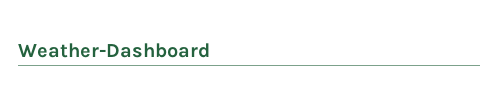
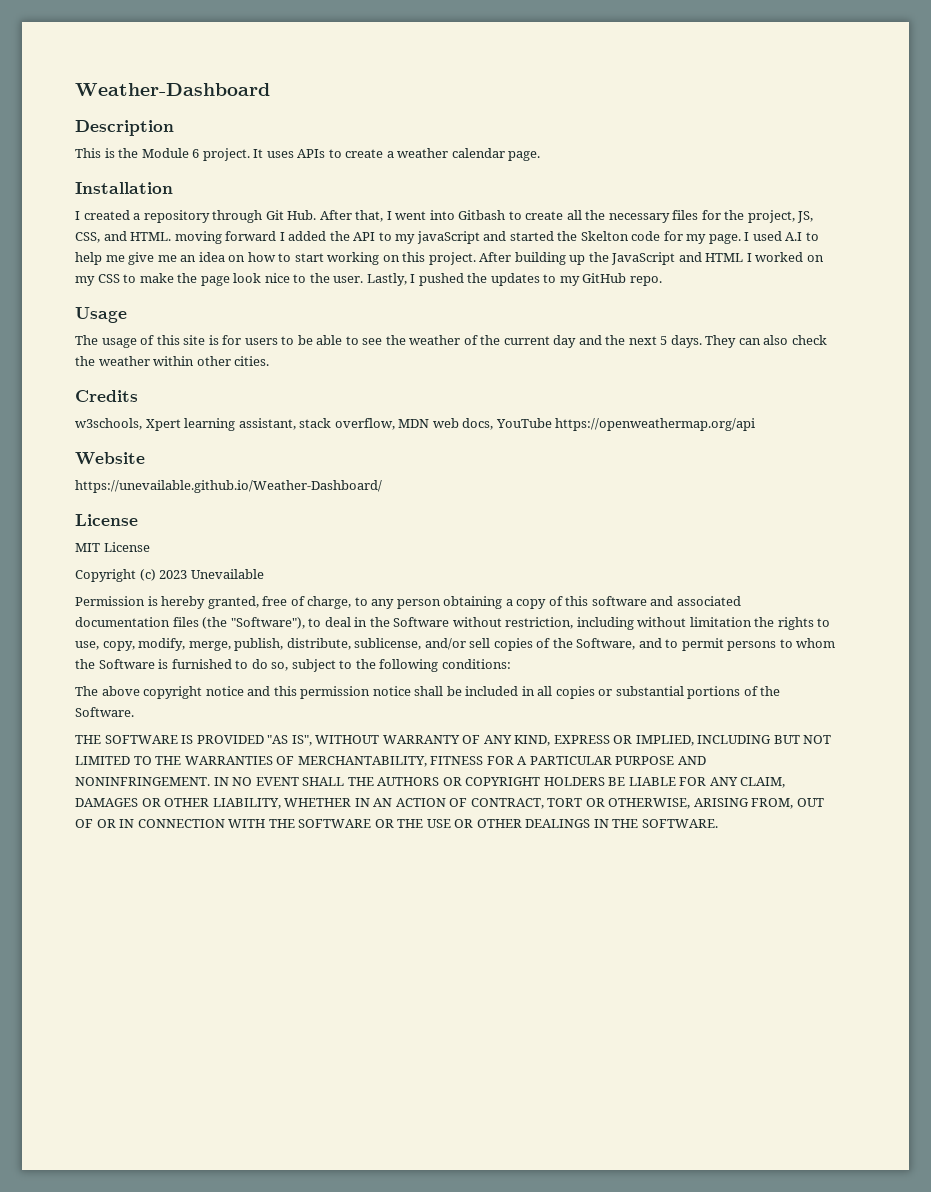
(210, 50) none -> [75,120,174,136] [75,148,541,161] [75,182,173,194] [75,210,814,223] [75,231,819,244] [75,252,824,265] [75,273,662,286] [75,307,127,323] [75,335,827,348] [75,356,270,366] [75,390,138,402] [75,418,756,431] [75,452,145,465] [75,480,382,493] [75,514,138,526] [75,542,150,552] [75,569,264,582] [75,596,741,609] [75,617,831,630] [75,638,836,651] [75,659,511,672] [75,686,781,699] [75,707,134,717] [75,735,832,746] [75,756,706,767] [75,777,786,788] [75,798,824,809] [75,819,718,828] // Description // This is the Module 6 project. It uses APIs to create a weather calendar page. // Installation // I created a repository through Git Hub. After that, I went into Gitbash to create all the necessary files for the project, JS, CSS, and HTML. moving forward I added the API to my javaScript and started the Skelton code for my page. I used A.I to help me give me an idea on how to start working on this project. After building up the JavaScript and HTML I worked on my CSS to make the page look nice to the user. Lastly, I pushed the updates to my GitHub repo. // Usage // The usage of this site is for users to be able to see the weather of the current day and the next 5 days. They can also check the weather within other cities. // Credits // w3schools, Xpert learning assistant, stack overflow, MDN web docs, YouTube https://openweathermap.org/api // Website // https://unevailable.github.io/Weather-Dashboard/ // License // MIT License // Copyright (c) 2023 Unevailable // Permission is hereby granted, free of charge, to any person obtaining a copy of this software and associated documentation files (the "Software"), to deal in the Software without restriction, including without limitation the rights to use, copy, modify, merge, publish, distribute, sublicense, and/or sell copies of the Software, and to permit persons to whom the Software is furnished to do so, subject to the following conditions: // The above copyright notice and this permission notice shall be included in all copies or substantial portions of the Software. // THE SOFTWARE IS PROVIDED "AS IS", WITHOUT WARRANTY OF ANY KIND, EXPRESS OR IMPLIED, INCLUDING BUT NOT LIMITED TO THE WARRANTIES OF MERCHANTABILITY, FITNESS FOR A PARTICULAR PURPOSE AND NONINFRINGEMENT. IN NO EVENT SHALL THE AUTHORS OR COPYRIGHT HOLDERS BE LIABLE FOR ANY CLAIM, DAMAGES OR OTHER LIABILITY, WHETHER IN AN ACTION OF CONTRACT, TORT OR OTHERWISE, ARISING FROM, OUT OF OR IN CONNECTION WITH THE SOFTWARE OR THE USE OR OTHER DEALINGS IN THE SOFTWARE.

